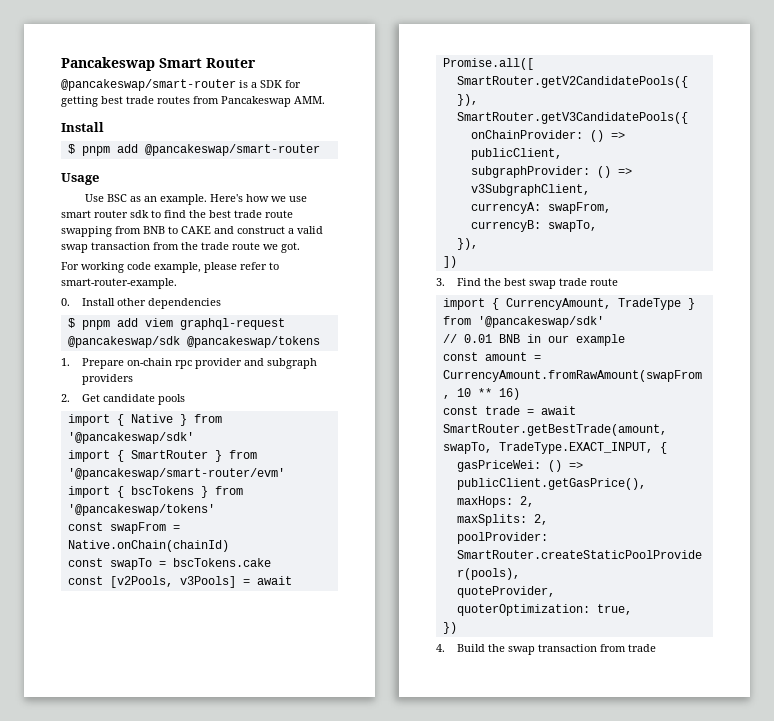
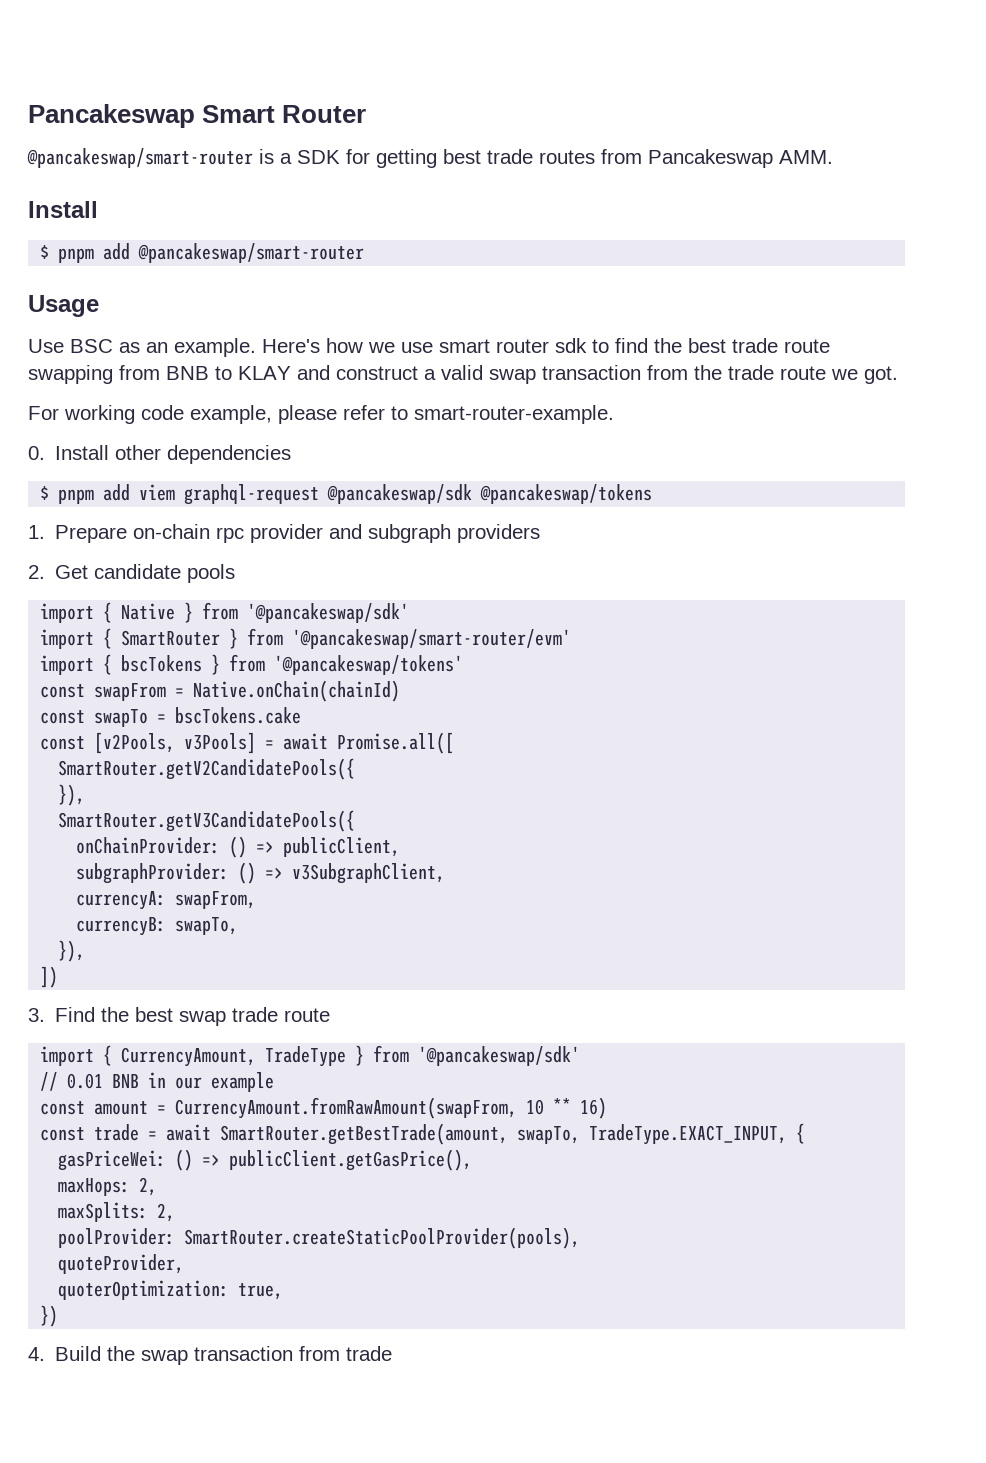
[181,226,211,234] CAKE -> [238,366,291,380] KLAY

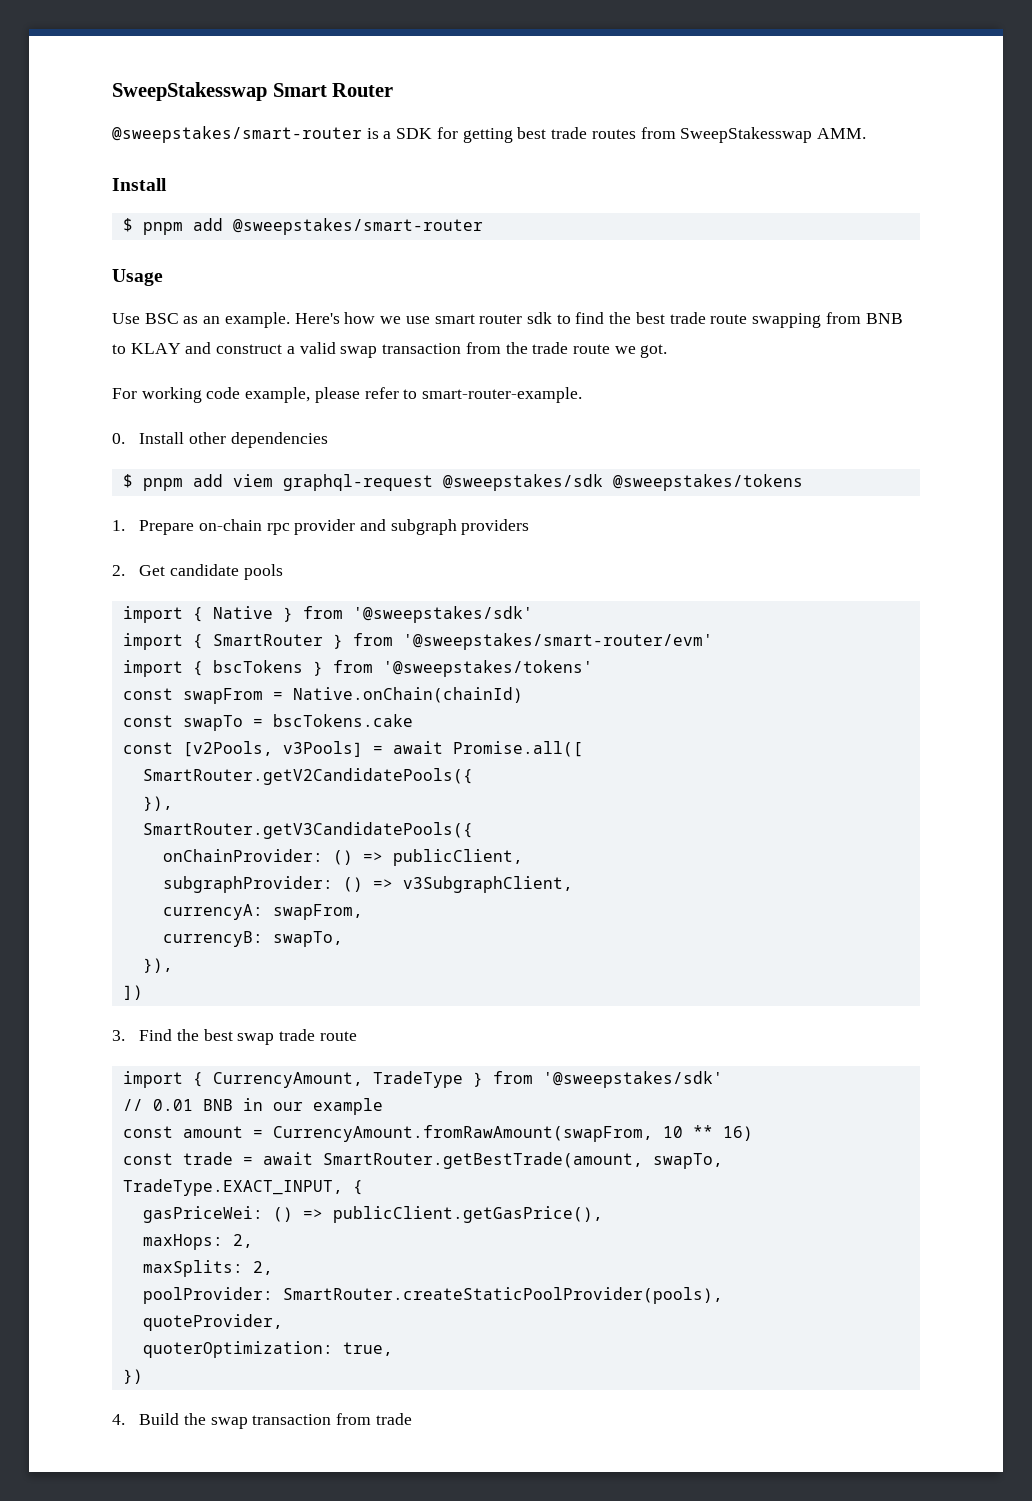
[28,104,195,128] Pancakeswap -> [112,82,267,101] SweepStakesswap
[27,148,253,168] @pancakeswap/smart-router -> [112,126,362,143] @sweepstakes/smart-router
[648,149,773,168] Pancakeswap -> [680,127,813,143] SweepStakesswap
[138,243,365,263] @pancakeswap/smart-router -> [232,218,483,235] @sweepstakes/smart-router
[327,484,653,504] @pancakeswap/sdk @pancakeswap/tokens -> [442,474,803,491] @sweepstakes/sdk @sweepstakes/tokens
[247,603,410,623] '@pancakeswap/sdk' -> [352,606,533,623] '@sweepstakes/sdk'
[292,629,572,649] '@pancakeswap/smart-router/evm' -> [402,633,713,650] '@sweepstakes/smart-router/evm'
[274,655,464,675] '@pancakeswap/tokens' -> [382,660,593,677] '@sweepstakes/tokens'
[418,1046,581,1066] '@pancakeswap/sdk' -> [542,1071,723,1088] '@sweepstakes/sdk'

